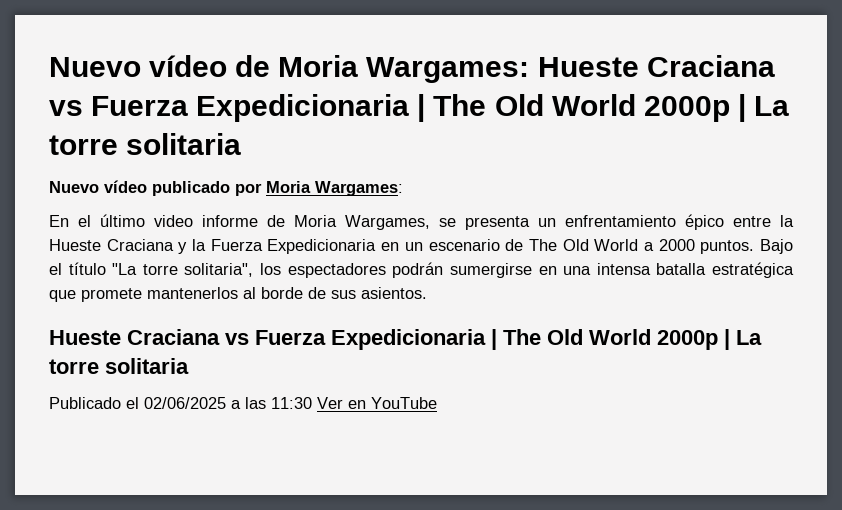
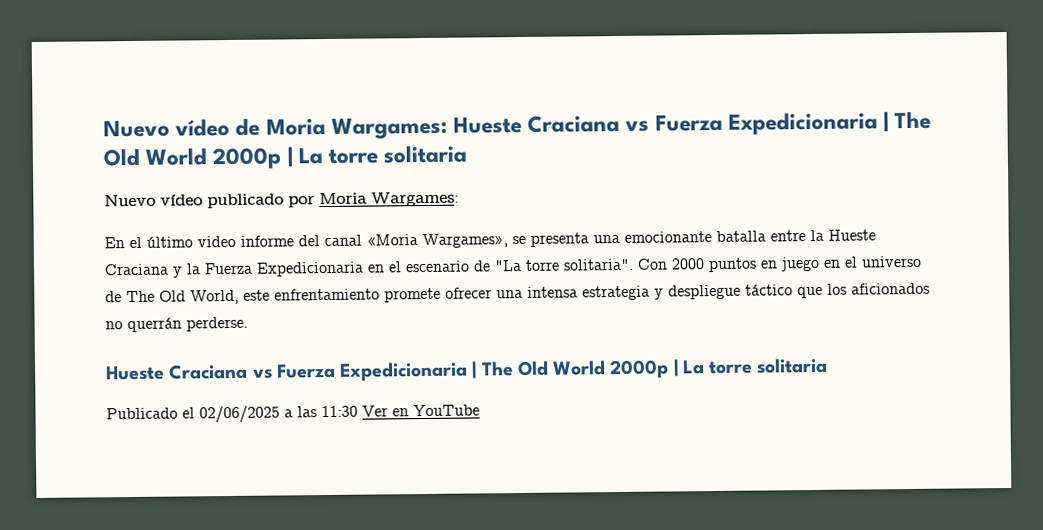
[267,214,724,230] de Moria Wargames, se presenta un enfrentamiento épico -> [298,230,766,249] del canal «Moria Wargames», se presenta una emocionante batalla
[404,242,423,251] un -> [388,261,402,273] el
[528,239,793,254] [49,262,795,278] [49,287,427,302] The Old World a 2000 puntos. Bajo el título "La torre solitaria", los espectadores podrán sumergirse en una intensa batalla estratégica que promete mantenerlos al borde de sus asientos. -> [494,255,922,273] [105,282,930,305] [105,316,248,333] "La torre solitaria". Con 2000 puntos en juego en el universo de The Old World, este enfrentamiento promete ofrecer una intensa estrategia y despliegue táctico que los aficionados no querrán perderse.

